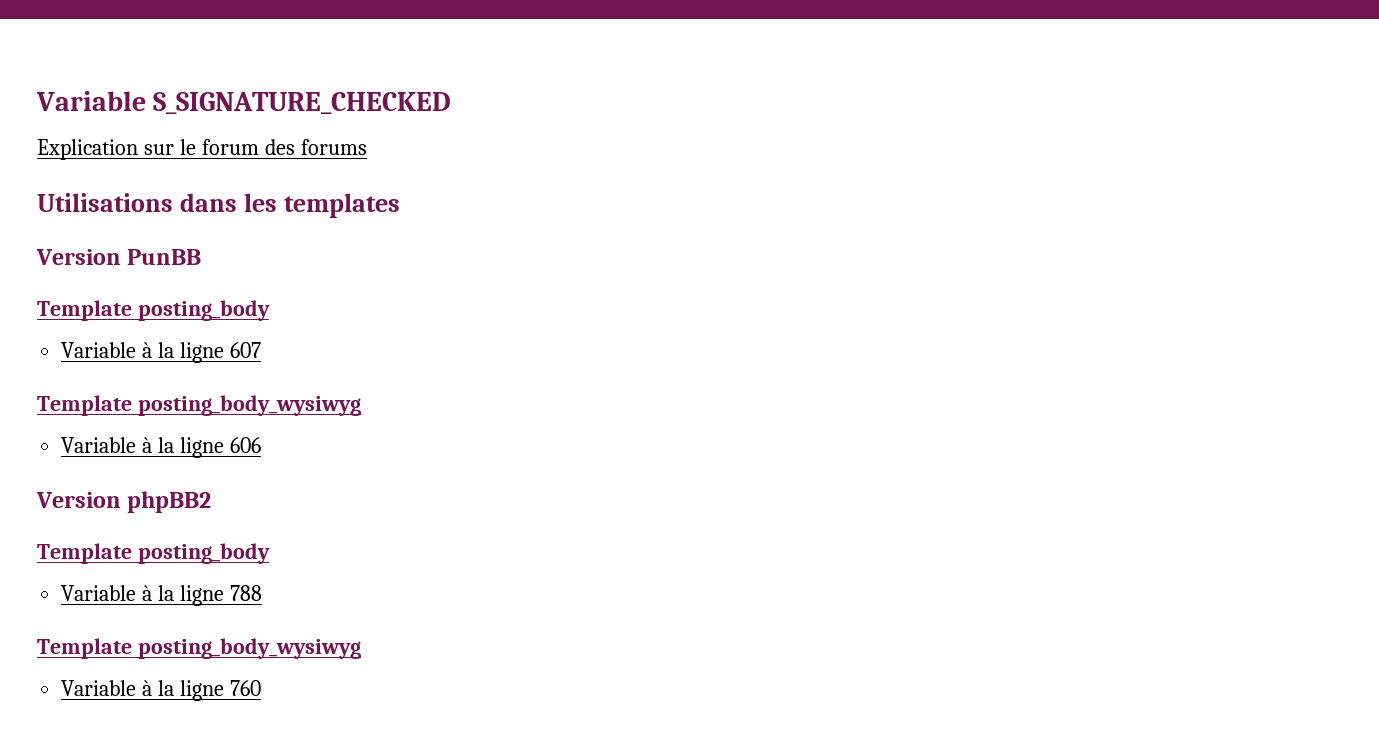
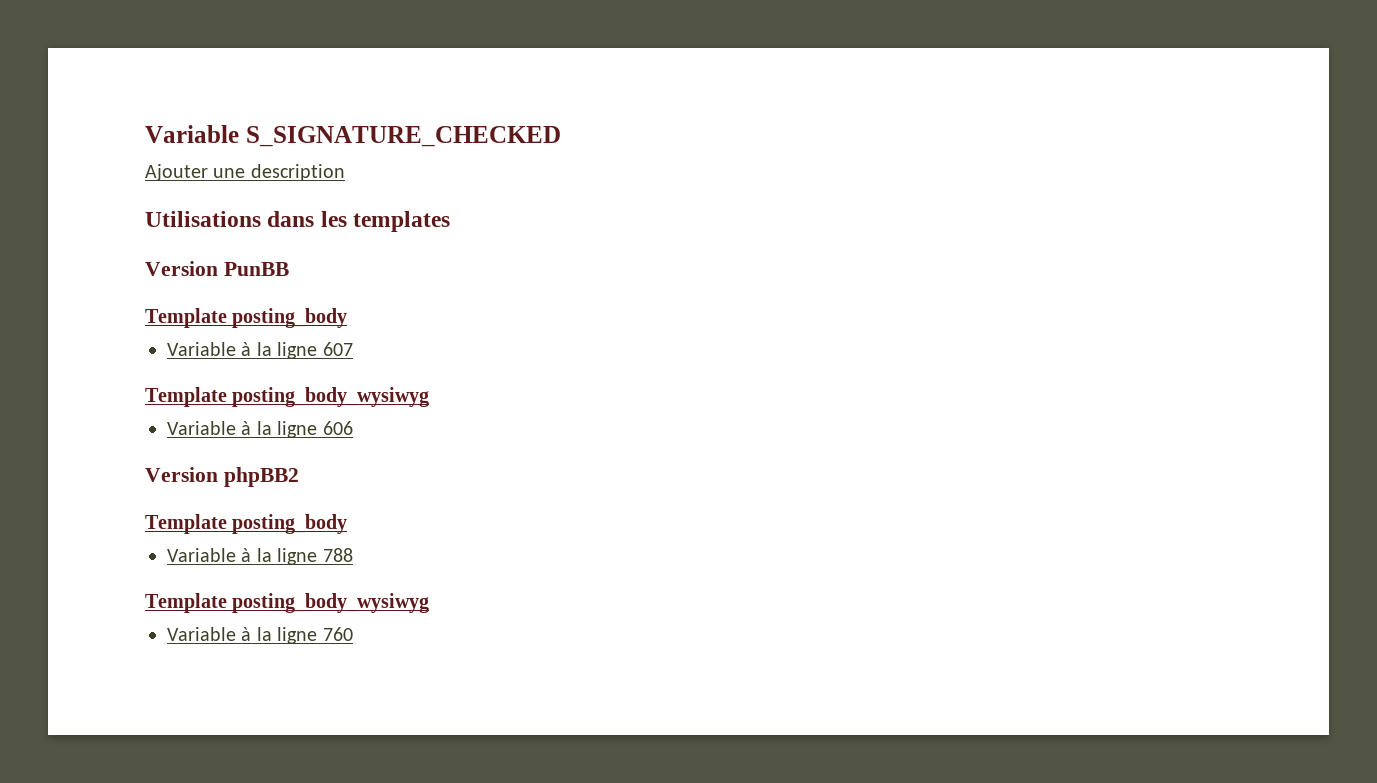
[37,139,367,160] Explication sur le forum des forums -> [145,164,345,181] Ajouter une description

